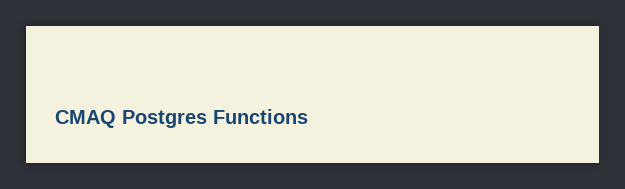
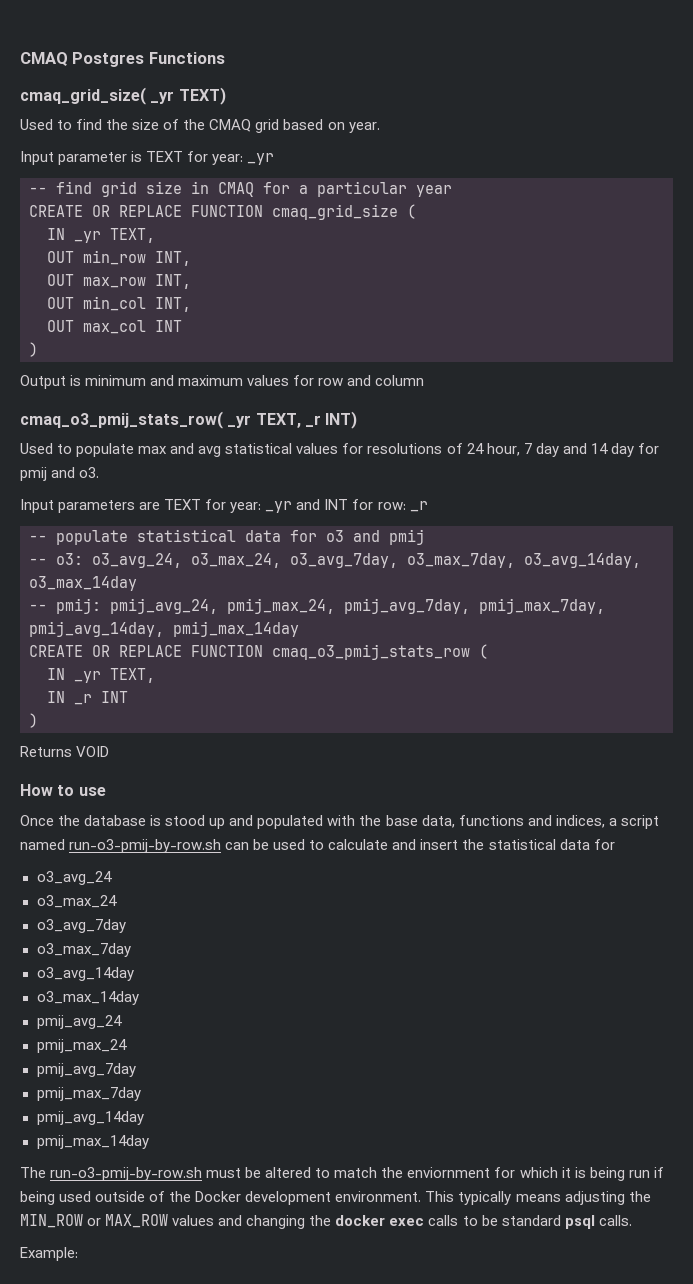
(308, 116) none -> [20,87,226,105] [20,119,380,133] [20,151,275,165] [29,181,452,197] [29,204,416,220] [47,228,155,243] [47,250,191,266] [47,274,191,289] [47,296,191,312] [47,320,182,334] [29,342,38,357] [20,375,425,389] [20,411,358,429] [20,443,659,457] [20,467,100,481] [20,499,428,513] [29,529,425,545] [29,553,641,568] [29,576,137,591] [29,598,605,614] [29,621,299,637] [29,644,488,660] [47,668,155,683] [47,691,128,705] [29,713,38,728] [20,746,110,757] [20,784,106,796] [20,815,659,829] [20,839,615,853] [36,871,112,885] [36,895,117,908] [36,919,126,933] [36,943,131,957] [36,967,134,981] [36,991,139,1005] [36,1015,122,1029] [36,1039,127,1053] [36,1063,136,1077] [36,1087,141,1101] [36,1111,144,1125] [36,1135,149,1149] [20,1167,664,1181] [20,1191,651,1205] [20,1214,632,1229] [20,1247,78,1261] // cmaq_grid_size( _yr TEXT) // Used to find the size of the CMAQ grid based on year. // Input parameter is TEXT for year: _yr // -- find grid size in CMAQ for a particular year // CREATE OR REPLACE FUNCTION cmaq_grid_size ( // IN _yr TEXT, // OUT min_row INT, // OUT max_row INT, // OUT min_col INT, // OUT max_col INT // ) // Output is minimum and maximum values for row and column // cmaq_o3_pmij_stats_row( _yr TEXT, _r INT) // Used to populate max and avg statistical values for resolutions of 24 hour, 7 day and 14 day for pmij and o3. // Input parameters are TEXT for year: _yr and INT for row: _r // -- populate statistical data for o3 and pmij // -- o3: o3_avg_24, o3_max_24, o3_avg_7day, o3_max_7day, o3_avg_14day, o3_max_14day // -- pmij: pmij_avg_24, pmij_max_24, pmij_avg_7day, pmij_max_7day, pmij_avg_14day, pmij_max_14day // CREATE OR REPLACE FUNCTION cmaq_o3_pmij_stats_row ( // IN _yr TEXT, // IN _r INT // ) // Returns VOID // How to use // Once the database is stood up and populated with the base data, functions and indices, a script named run-o3-pmij-by-row.sh can be used to calculate and insert the statistical data for // o3_avg_24 // o3_max_24 // o3_avg_7day // o3_max_7day // o3_avg_14day // o3_max_14day // pmij_avg_24 // pmij_max_24 // pmij_avg_7day // pmij_max_7day // pmij_avg_14day // pmij_max_14day // The run-o3-pmij-by-row.sh must be altered to match the enviornment for which it is being run if being used outside of the Docker development environment. This typically means adjusting the MIN_ROW or MAX_ROW values and changing the docker exec calls to be standard psql calls. // Example:

